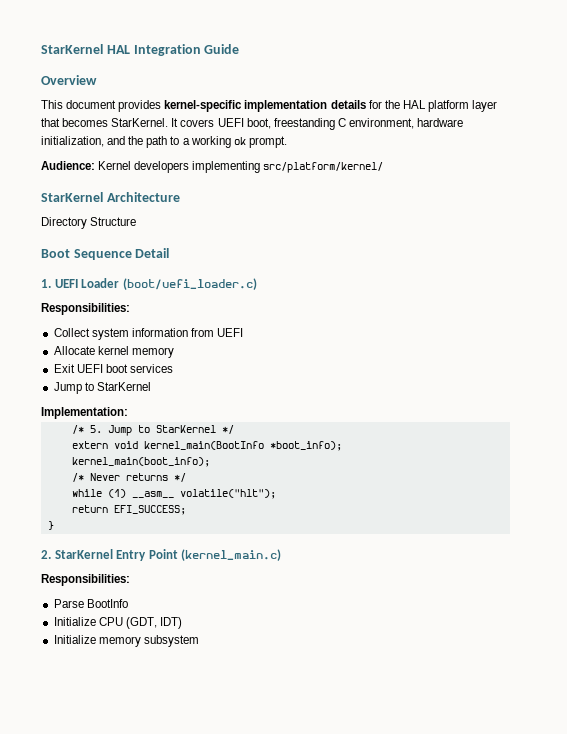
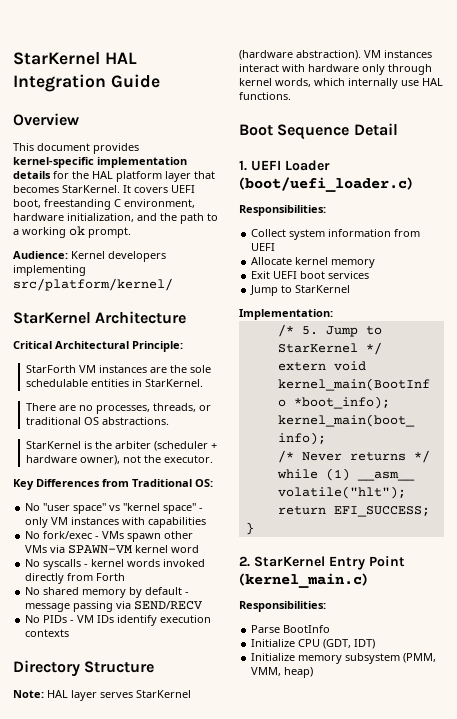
[41,217,137,229] Directory Structure -> [13,341,183,352] [25,365,211,373] [25,379,203,387] [25,403,211,414] [25,417,169,425] [25,441,217,451] [25,455,213,465] [13,479,213,490] [25,503,204,514] [25,517,207,528] [25,531,194,542] [25,545,200,554] [25,559,206,570] [25,573,126,584] [25,587,190,598] [25,601,204,612] [25,615,212,626] [25,629,70,637] [13,660,155,677] [13,690,191,701] [239,50,432,60] [239,64,432,75] [239,78,443,89] [239,92,291,100] Critical Architectural Principle: // StarForth VM instances are the sole schedulable entities in StarKernel. // There are no processes, threads, or traditional OS abstractions. // StarKernel is the arbiter (scheduler + hardware owner), not the executor. // Key Differences from Traditional OS: // No "user space" vs "kernel space" - only VM instances with capabilities // No fork/exec - VMs spawn other VMs via SPAWN-VM kernel word // No syscalls - kernel words invoked directly from Forth // No shared memory by default - message passing via SEND/RECV // No PIDs - VM IDs identify execution contexts // Directory Structure // Note: HAL layer serves StarKernel (hardware abstraction). VM instances interact with hardware only through kernel words, which internally use HAL functions.
(199, 641) none -> [403,653,437,663] [251,667,314,678] (PMM, VMM, heap)

